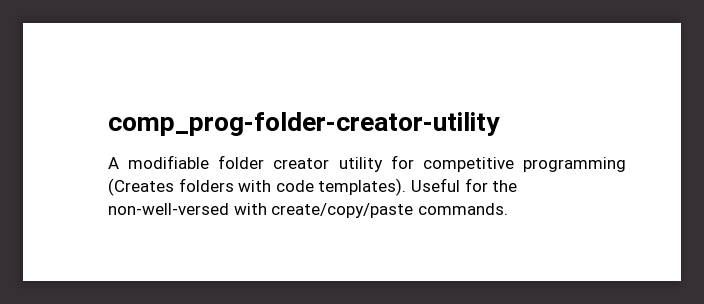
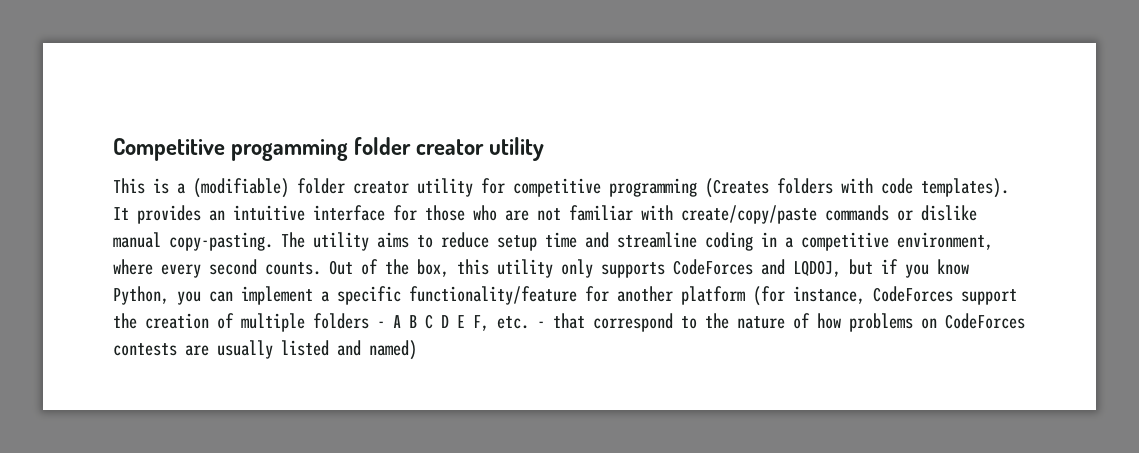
[108,112,500,136] [108,155,210,169] comp_prog-folder-creator-utility // A modifiable -> [113,137,545,161] [113,178,289,198] Competitive progamming folder creator utility // This is a (modifiable)
[410,178,518,192] [108,203,508,218] Useful for the non-well-versed with create/copy/paste commands. -> [113,205,977,224] [113,232,993,251] [113,259,969,278] [113,286,1017,306] [113,313,1025,332] [113,340,417,360] It provides an intuitive interface for those who are not familiar with create/copy/paste commands or dislike manual copy-pasting. The utility aims to reduce setup time and streamline coding in a competitive environment, where every second counts. Out of the box, this utility only supports CodeForces and LQDOJ, but if you know Python, you can implement a specific functionality/feature for another platform (for instance, CodeForces support the creation of multiple folders - A B C D E F, etc. - that correspond to the nature of how problems on CodeForces contests are usually listed and named)

